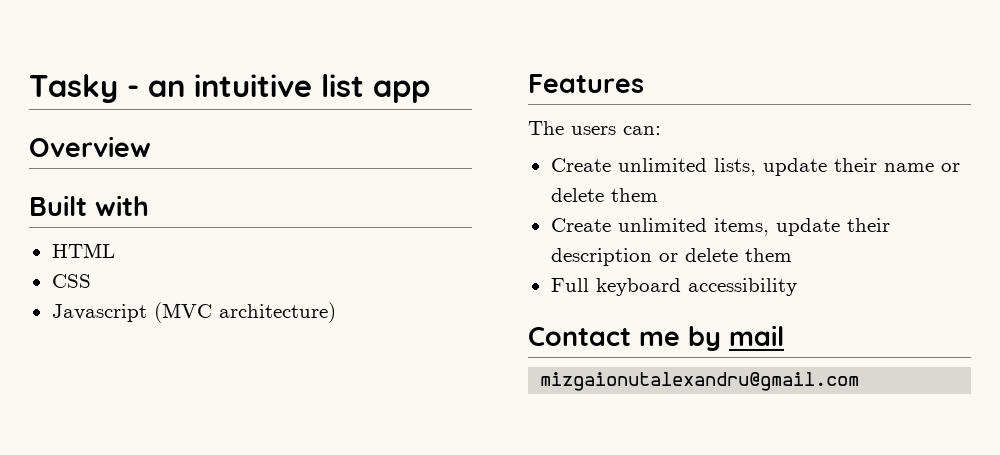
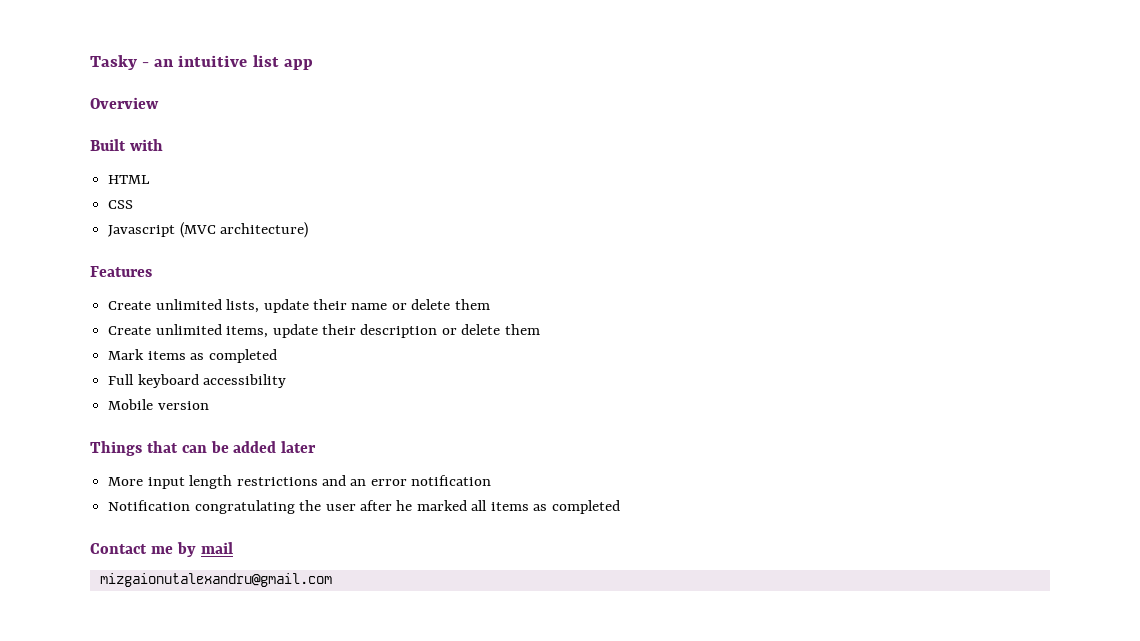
[528,121,661,135] // The users can: -> (152, 271) none
(792, 255) none -> [108,349,277,363] // Mark items as completed
(797, 287) none -> [108,399,209,410] [90,441,317,456] [108,475,492,489] [108,500,620,514] // Mobile version // Things that can be added later // More input length restrictions and an error notification // Notification congratulating the user after he marked all items as completed

